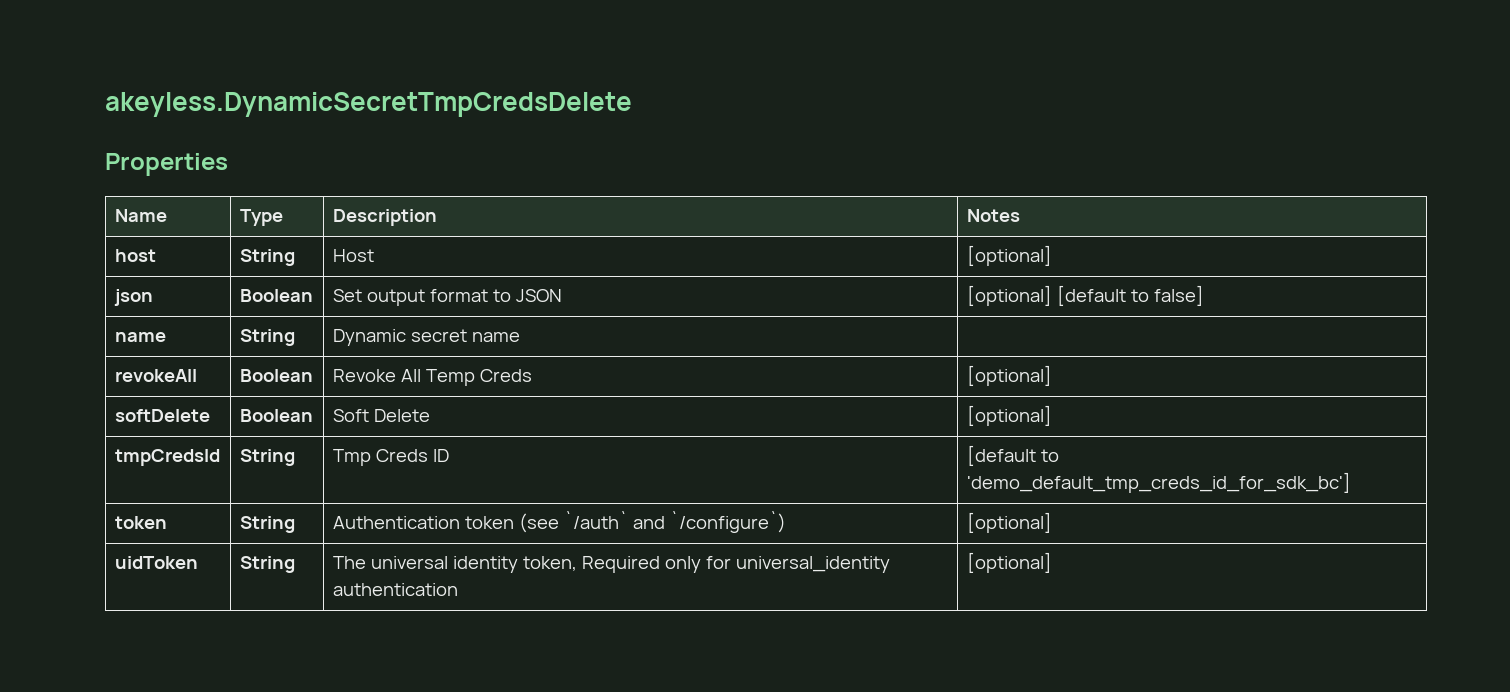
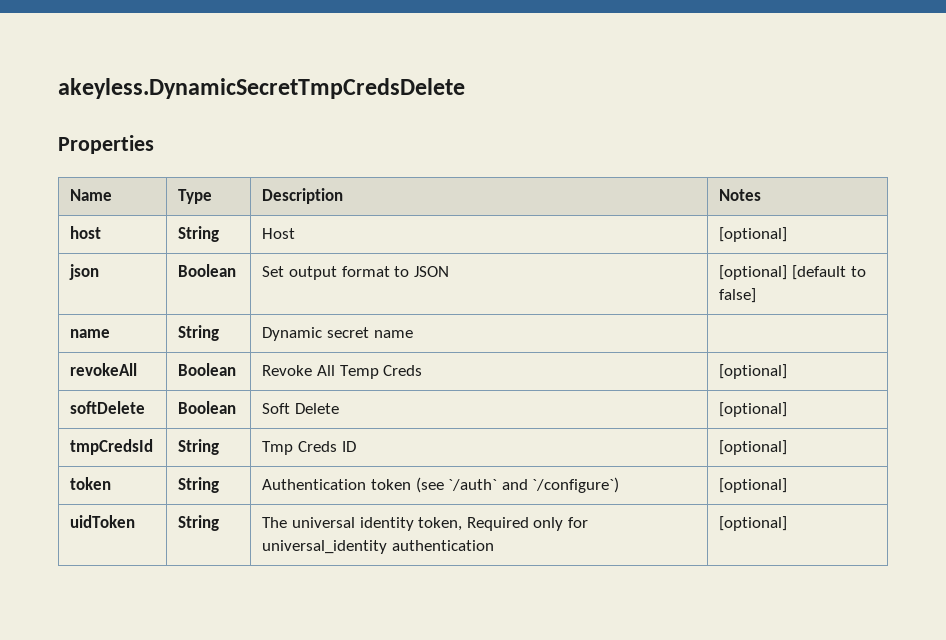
[966,445,1059,466] [966,472,1351,493] [default to 'demo_default_tmp_creds_id_for_sdk_bc'] -> [719,440,788,455] [optional]

